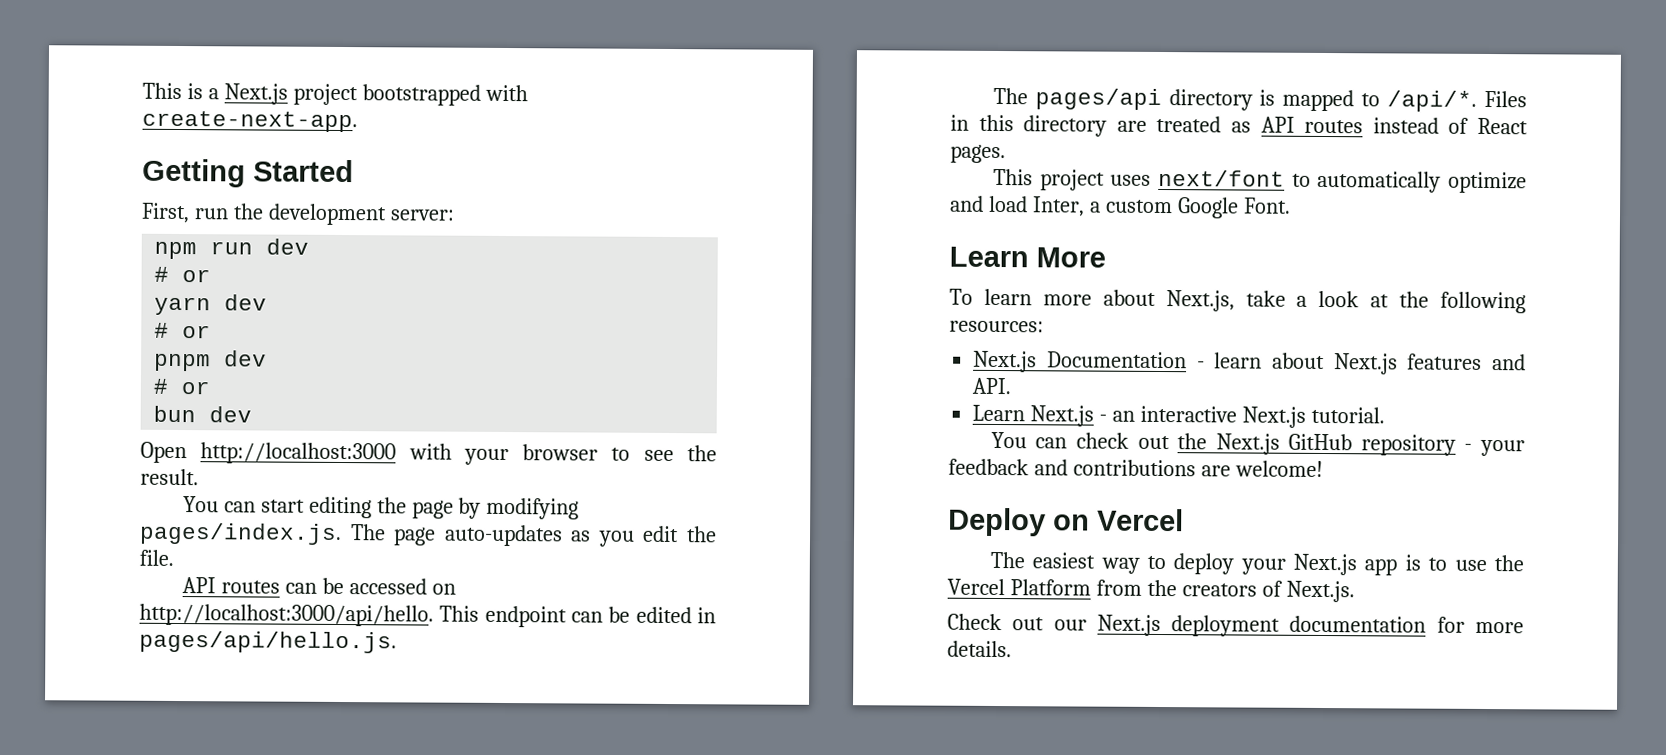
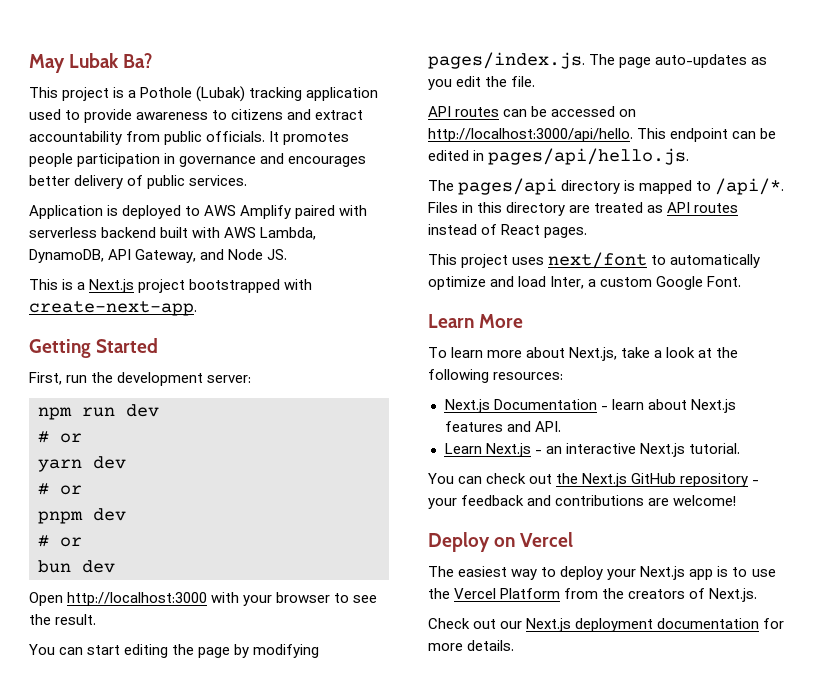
(142, 91) none -> [29,53,153,73] [29,86,379,102] [29,109,364,123] [29,131,350,145] [29,153,367,167] [29,175,248,189] [29,205,368,219] [29,227,317,240] [29,249,288,263] May Lubak Ba? // This project is a Pothole (Lubak) tracking application used to provide awareness to citizens and extract accountability from public officials. It promotes people participation in governance and encourages better delivery of public services. // Application is deployed to AWS Amplify paired with serverless backend built with AWS Lambda, DynamoDB, API Gateway, and Node JS. //

